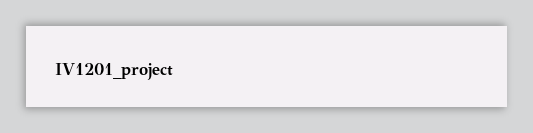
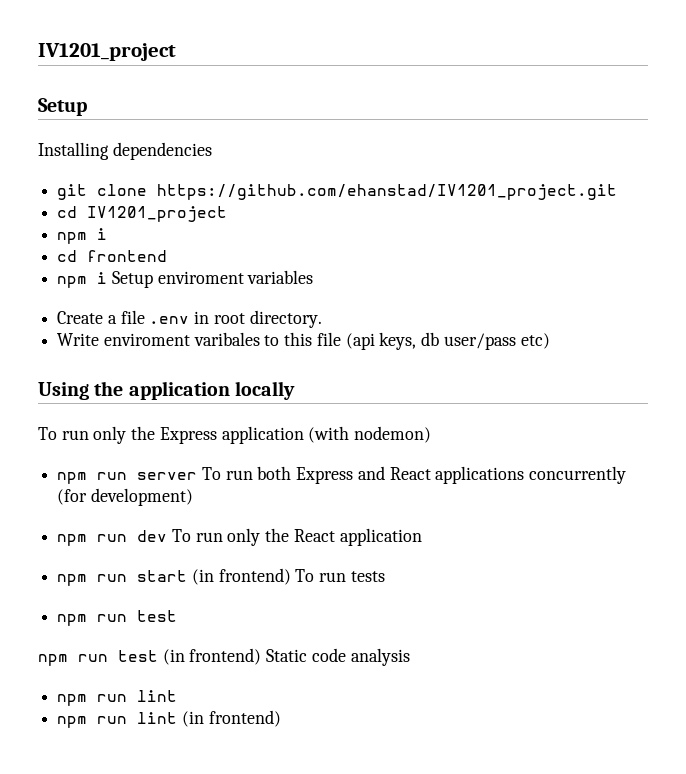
[55,63,173,80] IV1201_project -> [38,43,176,61] [38,98,87,116] [38,142,212,160] [57,184,618,200] [57,206,228,222] [57,228,108,244] [57,250,168,262] [57,270,314,288] [57,310,322,328] [57,332,550,350] [38,381,295,400] [38,426,432,444] [57,466,627,484] [57,488,193,506] [57,528,422,546] [57,568,385,586] [57,610,178,626] [38,648,410,666] [57,690,178,706] [57,710,281,728] IV1201_project // Setup // Installing dependencies // git clone https://github.com/ehanstad/IV1201_project.git // cd IV1201_project // npm i // cd frontend // npm i Setup enviroment variables // Create a file .env in root directory. // Write enviroment varibales to this file (api keys, db user/pass etc) // Using the application locally // To run only the Express application (with nodemon) // npm run server To run both Express and React applications concurrently (for development) // npm run dev To run only the React application // npm run start (in frontend) To run tests // npm run test // npm run test (in frontend) Static code analysis // npm run lint // npm run lint (in frontend)

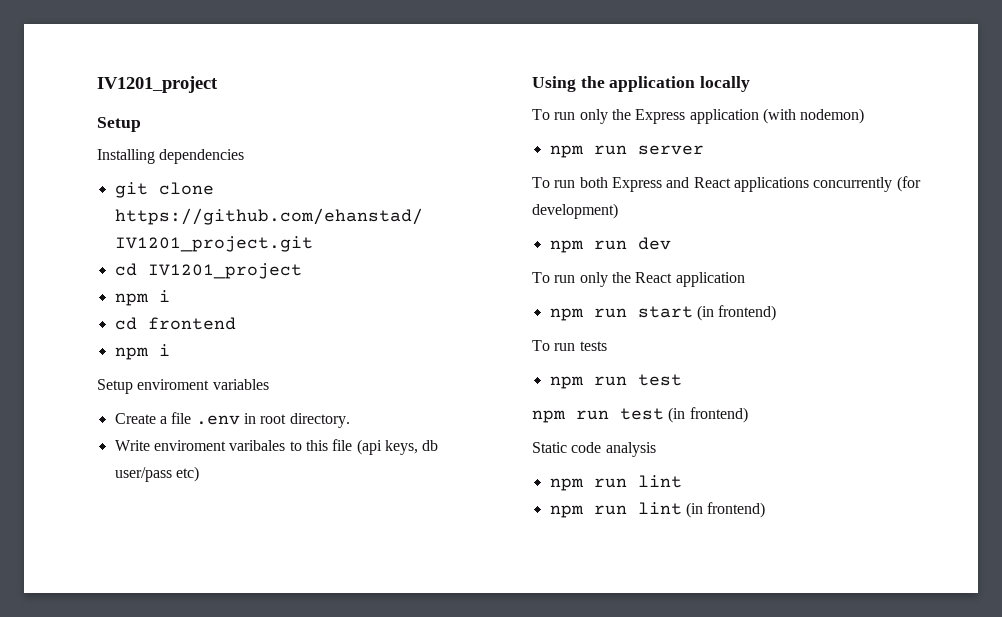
(108, 278) none -> (170, 350) //
(198, 476) none -> (704, 150) //
(168, 536) none -> (671, 243) //
(291, 576) none -> (777, 313) //
(262, 656) none -> (748, 415) //

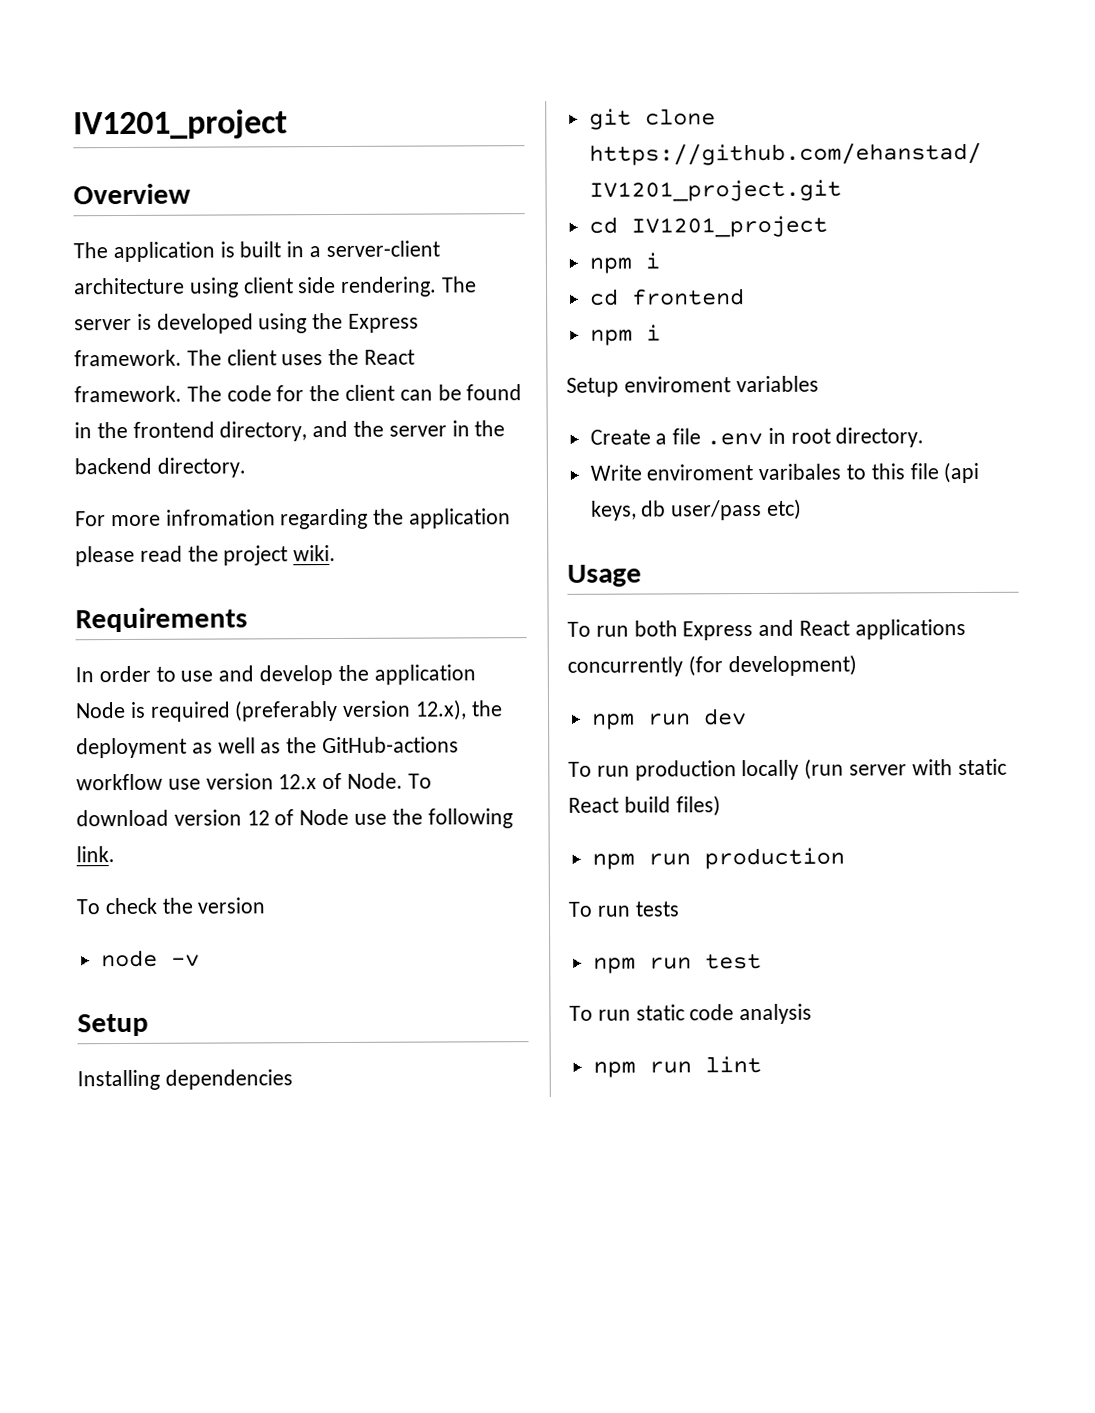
[97,76,218,93] IV1201_project -> [73,109,288,140] [73,183,191,205] [73,240,440,263] [73,276,478,298] [74,312,420,334] [74,348,416,367] [74,384,523,403] [74,420,506,442] [74,457,246,478] [75,508,512,530] [75,544,337,567] [75,607,248,633] [75,664,476,686] [75,699,503,722] [76,736,460,759] [76,772,432,791] [76,808,513,829] [76,846,115,863] [76,897,266,915] [100,949,200,968] IV1201_project // Overview // The application is built in a server-client architecture using client side rendering. The server is developed using the Express framework. The client uses the React framework. The code for the client can be found in the frontend directory, and the server in the backend directory. // For more infromation regarding the application please read the project wiki. // Requirements // In order to use and develop the application Node is required (preferably version 12.x), the deployment as well as the GitHub-actions workflow use version 12.x of Node. To download version 12 of Node use the following link. // To check the version // node -v
[532,76,751,92] [532,108,865,124] [549,145,704,158] Using the application locally // To run only the Express application (with nodemon) // npm run server -> [567,564,642,587] Usage
[579,272,745,287] [549,305,777,321] only the React application // npm run start (in frontend) -> [634,758,1007,781] [568,795,721,817] [591,847,845,870] production locally (run server with static React build files) // npm run production
[532,407,748,423] [532,442,567,453] npm run test (in frontend) // Static -> [569,1004,685,1021] To run static
[549,502,766,518] // npm run lint (in frontend) -> (762, 1064) none

